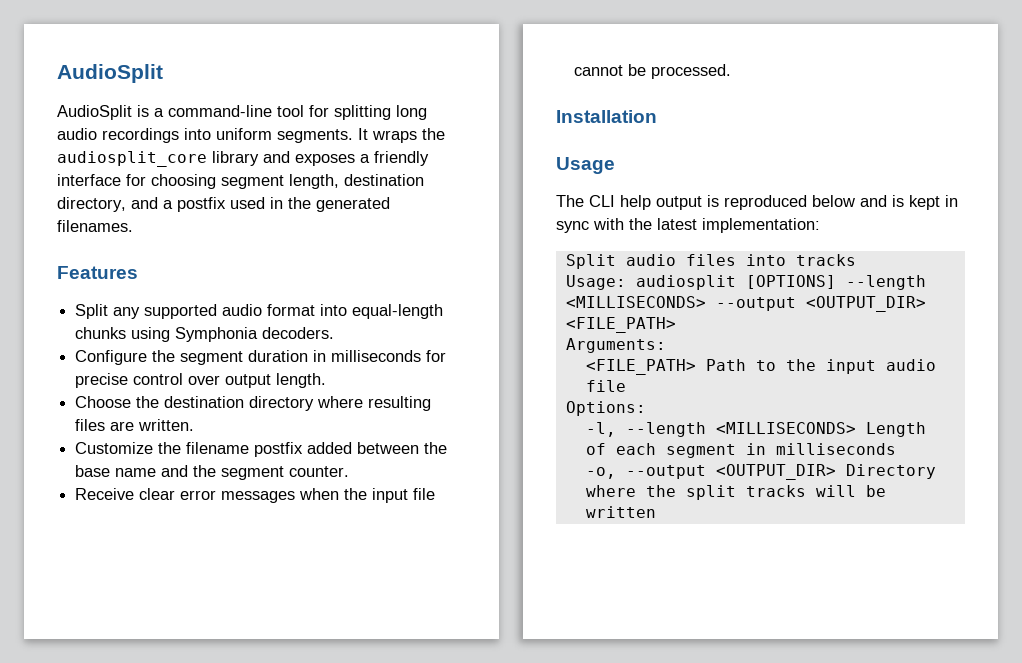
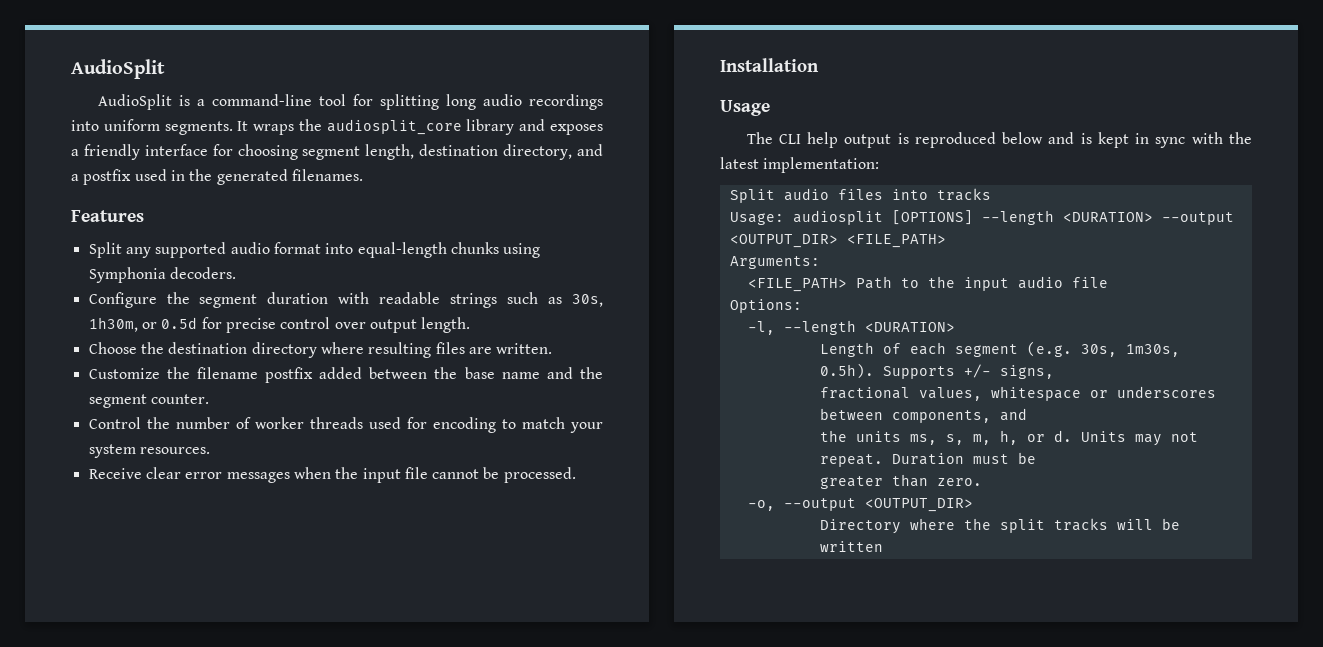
[313,350,422,362] in milliseconds -> [338,292,603,308] [88,317,198,332] with readable strings such as 30s, 1h30m, or 0.5d
(350, 471) none -> [88,417,604,433] [88,444,210,458] // Control the number of worker threads used for encoding to match your system resources.
[565,296,706,308] <MILLISECONDS> -> [1062,212,1153,222] <DURATION>
[715,422,856,434] <MILLISECONDS> -> [864,322,955,332] <DURATION> //
[745,443,896,455] in milliseconds -> [1026,341,1180,357] [819,363,1054,379] [819,386,1216,401] [819,408,1027,423] [819,430,1198,446] [819,452,1036,467] [819,474,982,489] (e.g. 30s, 1m30s, 0.5h). Supports +/- signs, // fractional values, whitespace or underscores between components, and // the units ms, s, m, h, or d. Units may not repeat. Duration must be // greater than zero.
(836, 472) none -> (973, 505) //

